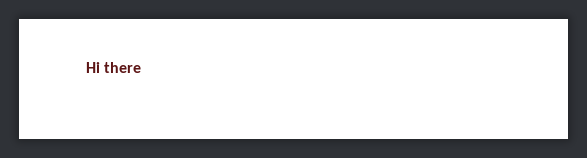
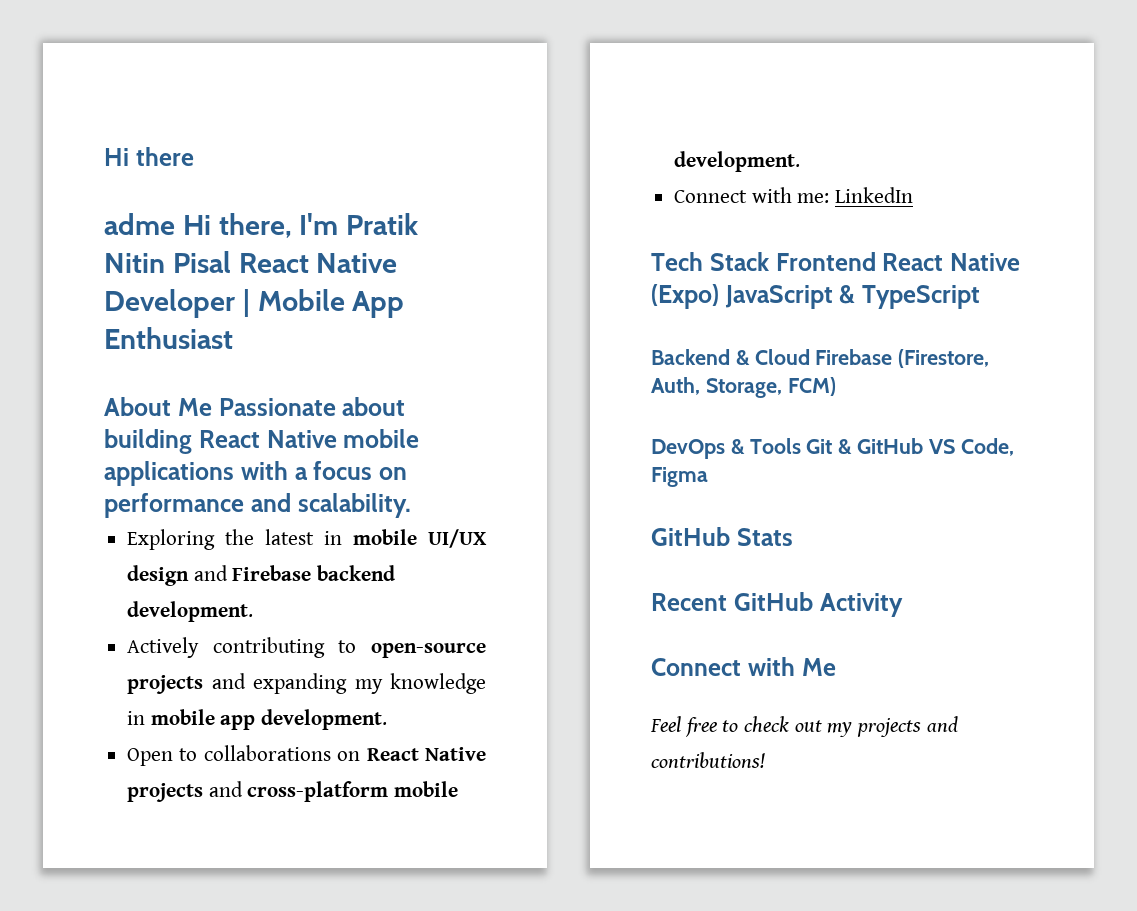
(142, 67) none -> [104,213,419,238] [104,251,398,273] [104,289,405,318] [104,327,233,349] [104,397,406,416] [104,429,420,454] [104,461,407,486] [104,493,412,518] [127,529,487,550] [127,565,396,586] [127,601,254,622] [127,637,486,658] [127,673,486,694] [127,709,388,730] [127,745,486,766] [127,781,459,802] [674,151,801,172] [674,187,914,203] [651,252,1020,271] [651,284,981,309] [651,349,990,368] [651,377,836,398] [651,438,1014,459] [651,467,708,487] [651,527,793,546] [651,592,903,617] [651,657,836,676] [650,716,958,737] [651,752,765,768] // adme Hi there, I'm Pratik Nitin Pisal React Native Developer | Mobile App Enthusiast // About Me Passionate about building React Native mobile applications with a focus on performance and scalability. // Exploring the latest in mobile UI/UX design and Firebase backend development. // Actively contributing to open-source projects and expanding my knowledge in mobile app development. // Open to collaborations on React Native projects and cross-platform mobile development. // Connect with me: LinkedIn // Tech Stack Frontend React Native (Expo) JavaScript & TypeScript // Backend & Cloud Firebase (Firestore, Auth, Storage, FCM) // DevOps & Tools Git & GitHub VS Code, Figma // GitHub Stats // Recent GitHub Activity // Connect with Me // Feel free to check out my projects and contributions!

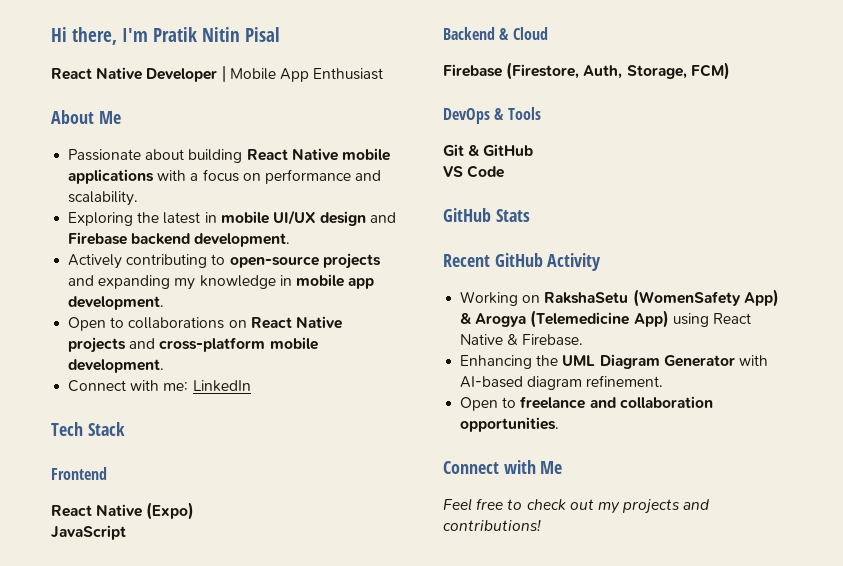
[104,147,194,166] [104,213,211,235] Hi there // adme Hi -> [51,27,67,42] Hi
(231, 262) none -> (280, 34) //
(212, 407) none -> (121, 117) //
(769, 261) none -> (125, 429) //
(876, 261) none -> (107, 473) //
(719, 296) none -> (195, 511) //
[839,285,981,309] & TypeScript -> (126, 532) none
(810, 357) none -> (548, 33) //
(801, 446) none -> (541, 113) //
[928,438,1014,456] [651,467,708,487] VS Code, Figma -> [443,165,505,178] // VS Code
(903, 605) none -> [460,289,779,307] [460,310,751,328] [460,334,584,346] [460,354,768,369] [460,375,664,390] [460,396,713,411] [460,417,560,432] // Working on RakshaSetu (WomenSafety App) & Arogya (Telemedicine App) using React Native & Firebase. // Enhancing the UML Diagram Generator with AI-based diagram refinement. // Open to freelance and collaboration opportunities.

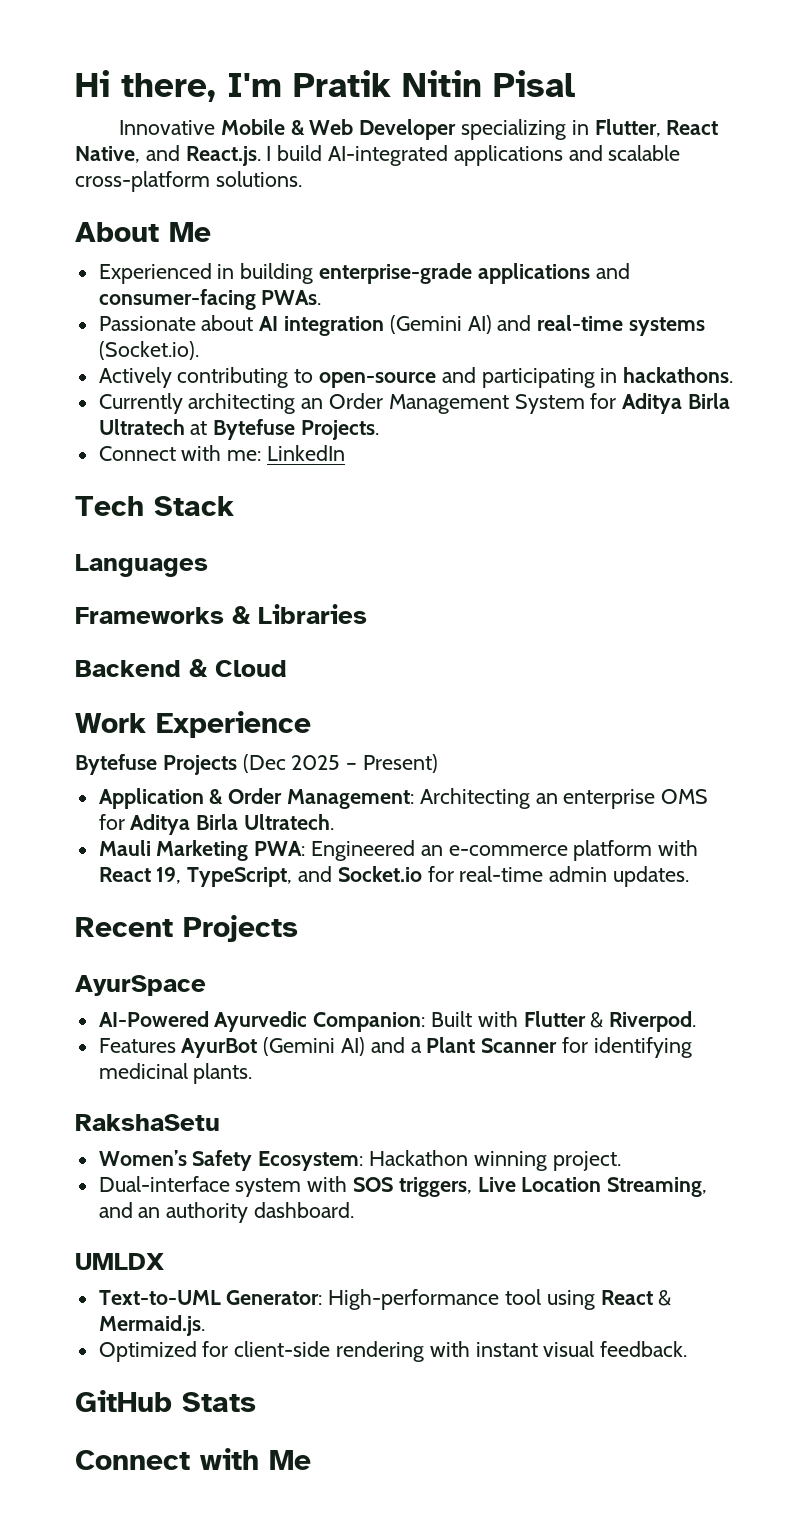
[51,65,384,82] [51,110,121,124] [68,148,390,163] [68,169,382,184] [68,191,139,206] [68,210,397,226] [68,232,291,247] [68,253,381,269] [68,274,375,290] [68,296,165,310] [68,316,342,331] [68,337,318,353] [68,359,165,373] React Native Developer | Mobile App Enthusiast // About Me // Passionate about building React Native mobile applications with a focus on performance and scalability. // Exploring the latest in mobile UI/UX design and Firebase backend development. // Actively contributing to open-source projects and expanding my knowledge in mobile app development. // Open to collaborations on React Native projects and cross-platform mobile development. -> [118,119,719,140] [75,145,681,166] [75,171,302,192] [75,222,211,242] [98,263,630,284] [98,289,322,310] [98,315,706,336] [98,341,199,360] [98,367,734,388] [98,393,731,414] [98,419,380,440] Innovative Mobile & Web Developer specializing in Flutter, React Native, and React.js. I build AI-integrated applications and scalable cross-platform solutions. // About Me // Experienced in building enterprise-grade applications and consumer-facing PWAs. // Passionate about AI integration (Gemini AI) and real-time systems (Socket.io). // Actively contributing to open-source and participating in hackathons. // Currently architecting an Order Management System for Aditya Birla Ultratech at Bytefuse Projects.
[51,467,107,480] [51,502,195,520] [51,525,126,540] [443,27,548,40] [443,62,730,80] [443,107,541,124] [443,144,534,156] [443,165,505,178] [443,208,530,222] [443,253,602,271] [460,289,779,307] [460,310,751,328] [460,334,584,346] [460,354,768,369] [460,375,664,390] [460,396,713,411] [460,417,560,432] [443,460,563,474] [443,498,710,514] [443,519,541,531] Frontend // React Native (Expo) // JavaScript // Backend & Cloud // Firebase (Firestore, Auth, Storage, FCM) // DevOps & Tools // Git & GitHub // VS Code // GitHub Stats // Recent GitHub Activity // Working on RakshaSetu (WomenSafety App) & Arogya (Telemedicine App) using React Native & Firebase. // Enhancing the UML Diagram Generator with AI-based diagram refinement. // Open to freelance and collaboration opportunities. // Connect with Me // Feel free to check out my projects and contributions! -> [75,554,208,577] [75,604,367,624] [75,658,287,677] [75,711,311,738] [75,754,439,775] [98,788,709,809] [98,814,335,835] [98,840,699,861] [98,866,690,887] [75,915,298,942] [75,975,206,996] [98,1011,697,1032] [98,1037,692,1058] [98,1063,253,1084] [75,1114,220,1131] [98,1150,621,1171] [98,1176,708,1197] [98,1202,355,1223] [75,1253,164,1270] [98,1289,672,1310] [98,1315,205,1336] [98,1341,688,1362] [75,1390,256,1412] [75,1448,311,1470] Languages // Frameworks & Libraries // Backend & Cloud // Work Experience // Bytefuse Projects (Dec 2025 – Present) // Application & Order Management: Architecting an enterprise OMS for Aditya Birla Ultratech. // Mauli Marketing PWA: Engineered an e-commerce platform with React 19, TypeScript, and Socket.io for real-time admin updates. // Recent Projects // AyurSpace // AI-Powered Ayurvedic Companion: Built with Flutter & Riverpod. // Features AyurBot (Gemini AI) and a Plant Scanner for identifying medicinal plants. // RakshaSetu // Women’s Safety Ecosystem: Hackathon winning project. // Dual-interface system with SOS triggers, Live Location Streaming, and an authority dashboard. // UMLDX // Text-to-UML Generator: High-performance tool using React & Mermaid.js. // Optimized for client-side rendering with instant visual feedback. // GitHub Stats // Connect with Me

